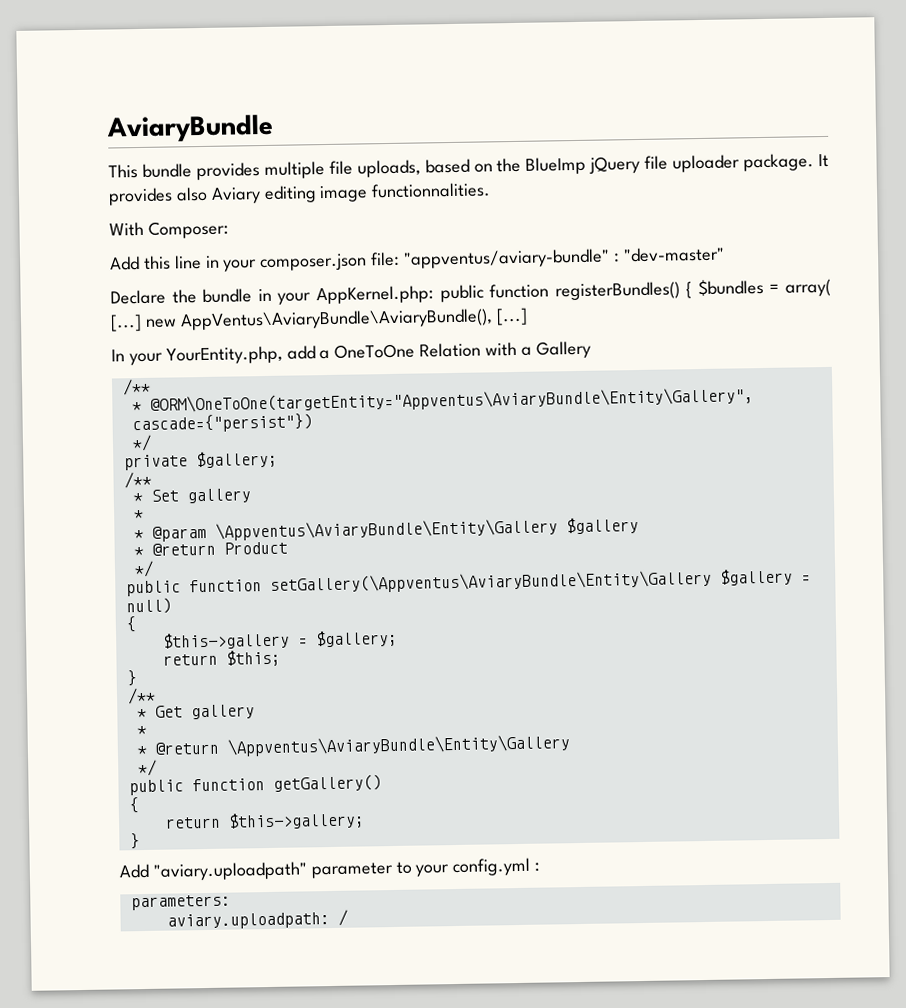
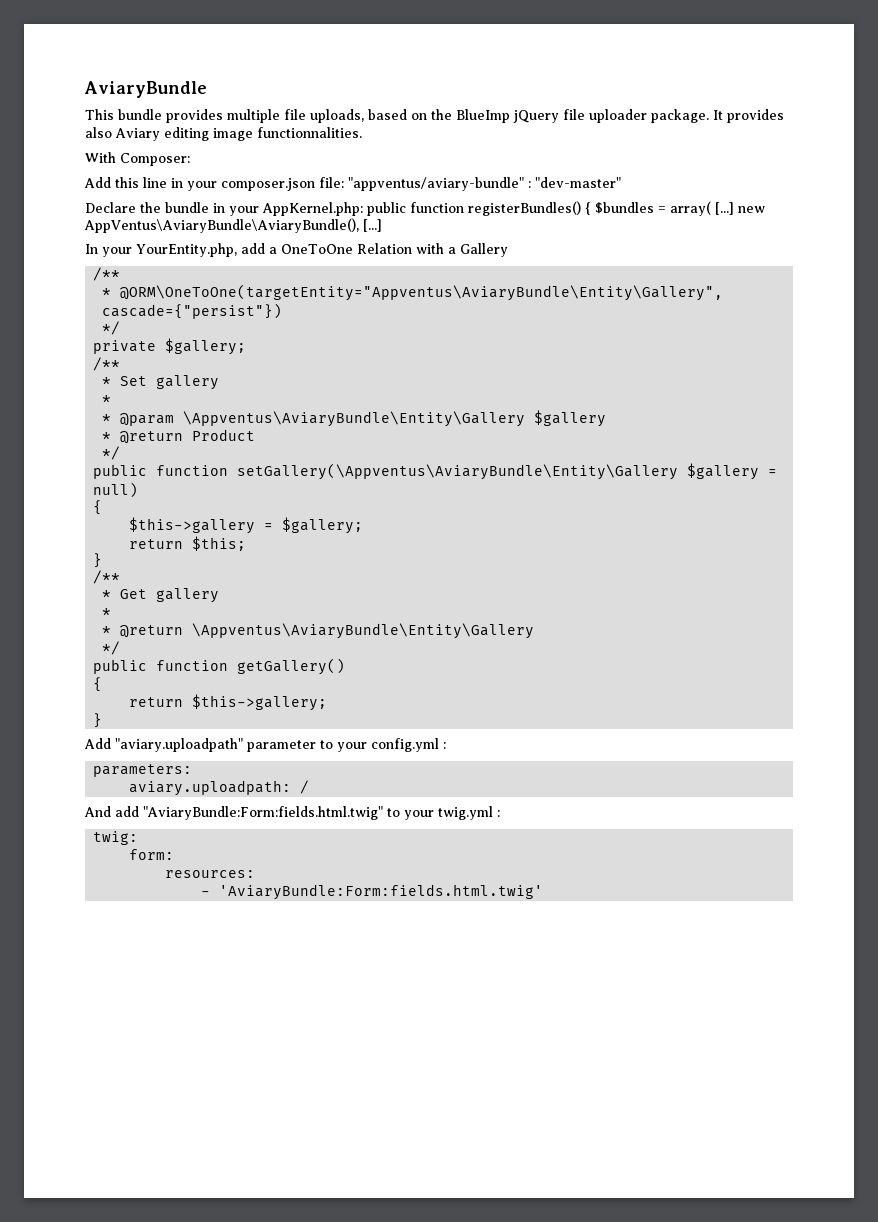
(348, 917) none -> [84,806,500,820] [93,831,139,845] [129,849,175,860] [165,870,256,878] [201,884,544,900] // And add "AviaryBundle:Form:fields.html.twig" to your twig.yml : // twig: // form: // resources: // - 'AviaryBundle:Form:fields.html.twig'

